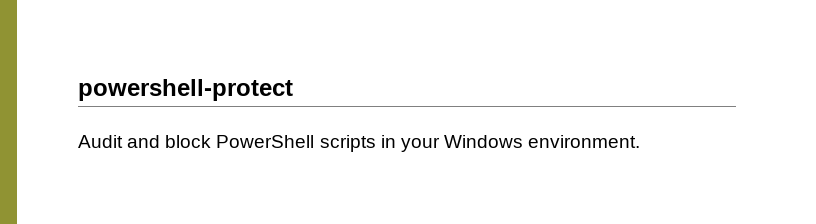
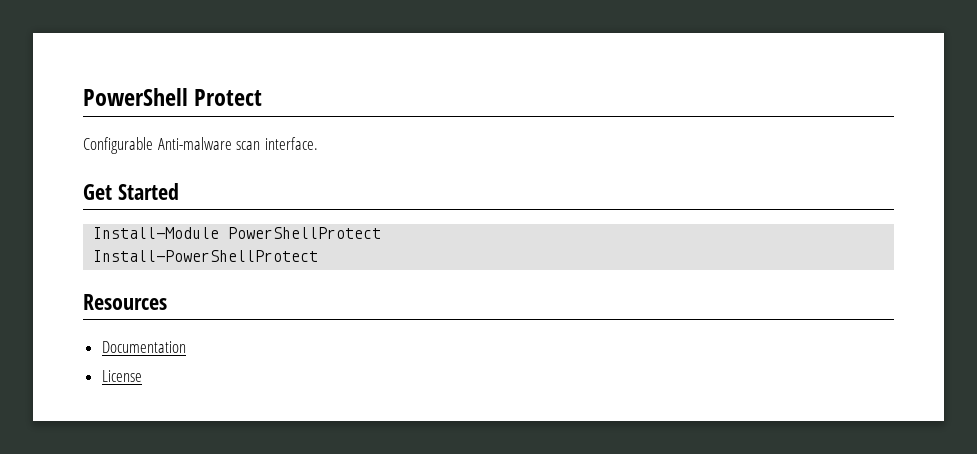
[78,79,293,101] [78,135,641,152] powershell-protect // Audit and block PowerShell scripts in your Windows environment. -> [83,88,263,106] [83,137,318,154] [83,183,179,200] [93,227,382,239] [93,250,319,262] [83,294,167,310] [101,341,186,353] [101,370,142,382] PowerShell Protect // Configurable Anti-malware scan interface. // Get Started // Install-Module PowerShellProtect // Install-PowerShellProtect // Resources // Documentation // License

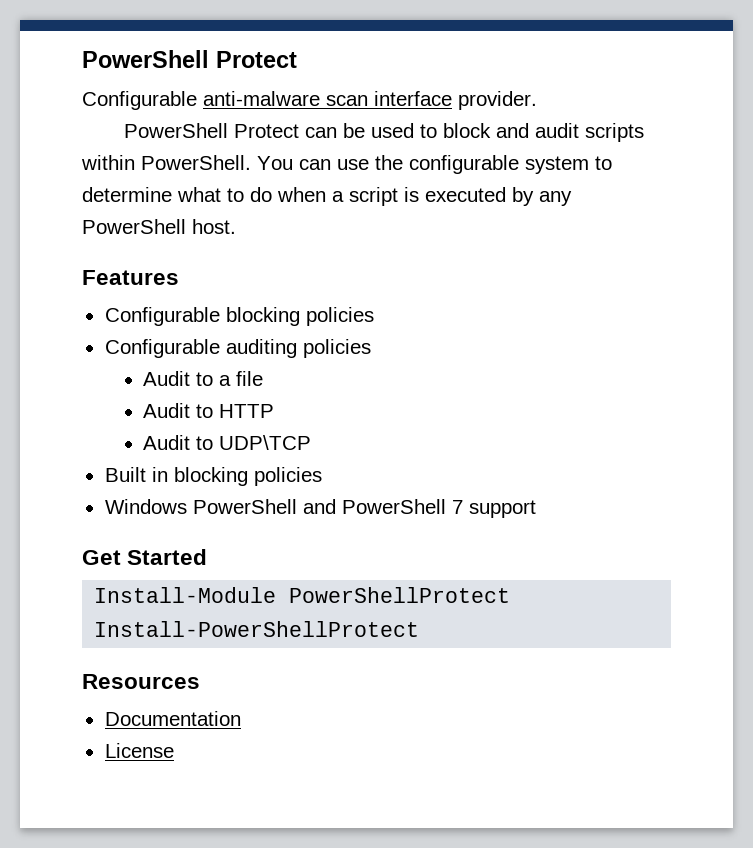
[157,137,318,150] Anti-malware scan interface. -> [203,91,537,110] [123,123,644,142] [81,155,612,174] [82,187,572,206] [82,219,236,234] [82,270,179,285] [104,307,374,326] [104,339,371,358] [143,371,264,386] [143,403,275,418] [143,435,312,450] [104,467,322,486] [104,499,536,518] anti-malware scan interface provider. // PowerShell Protect can be used to block and audit scripts within PowerShell. You can use the configurable system to determine what to do when a script is executed by any PowerShell host. // Features // Configurable blocking policies // Configurable auditing policies // Audit to a file // Audit to HTTP // Audit to UDP\TCP // Built in blocking policies // Windows PowerShell and PowerShell 7 support

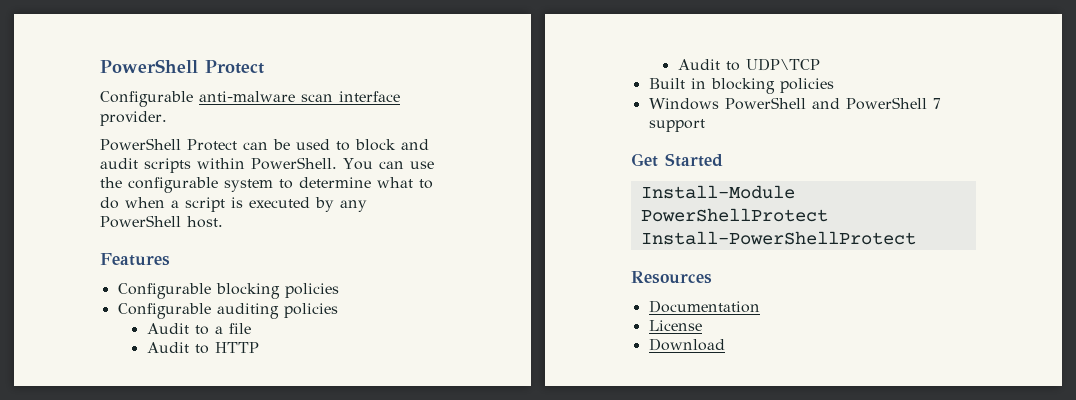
(174, 750) none -> [648,338,725,351] // Download

